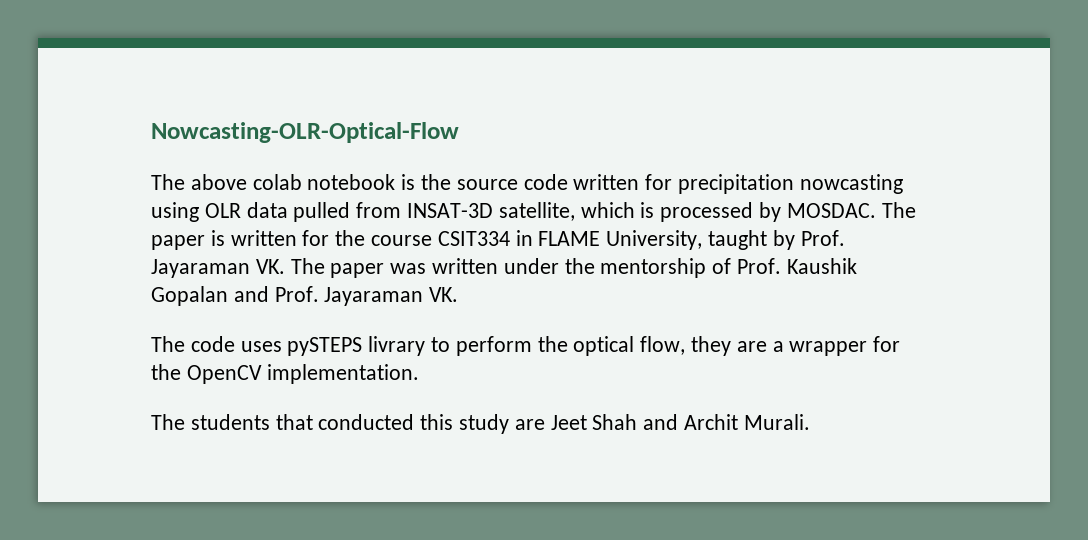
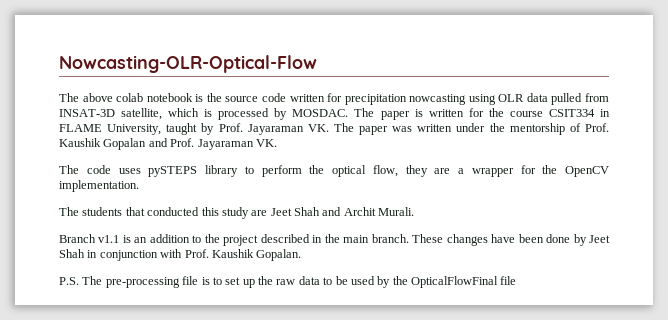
[368,336,426,356] livrary -> [205,165,238,177] library
(810, 422) none -> [59,234,610,246] [59,249,302,261] [59,276,517,288] // Branch v1.1 is an addition to the project described in the main branch. These changes have been done by Jeet Shah in conjunction with Prof. Kaushik Gopalan. // P.S. The pre-processing file is to set up the raw data to be used by the OpticalFlowFinal file

